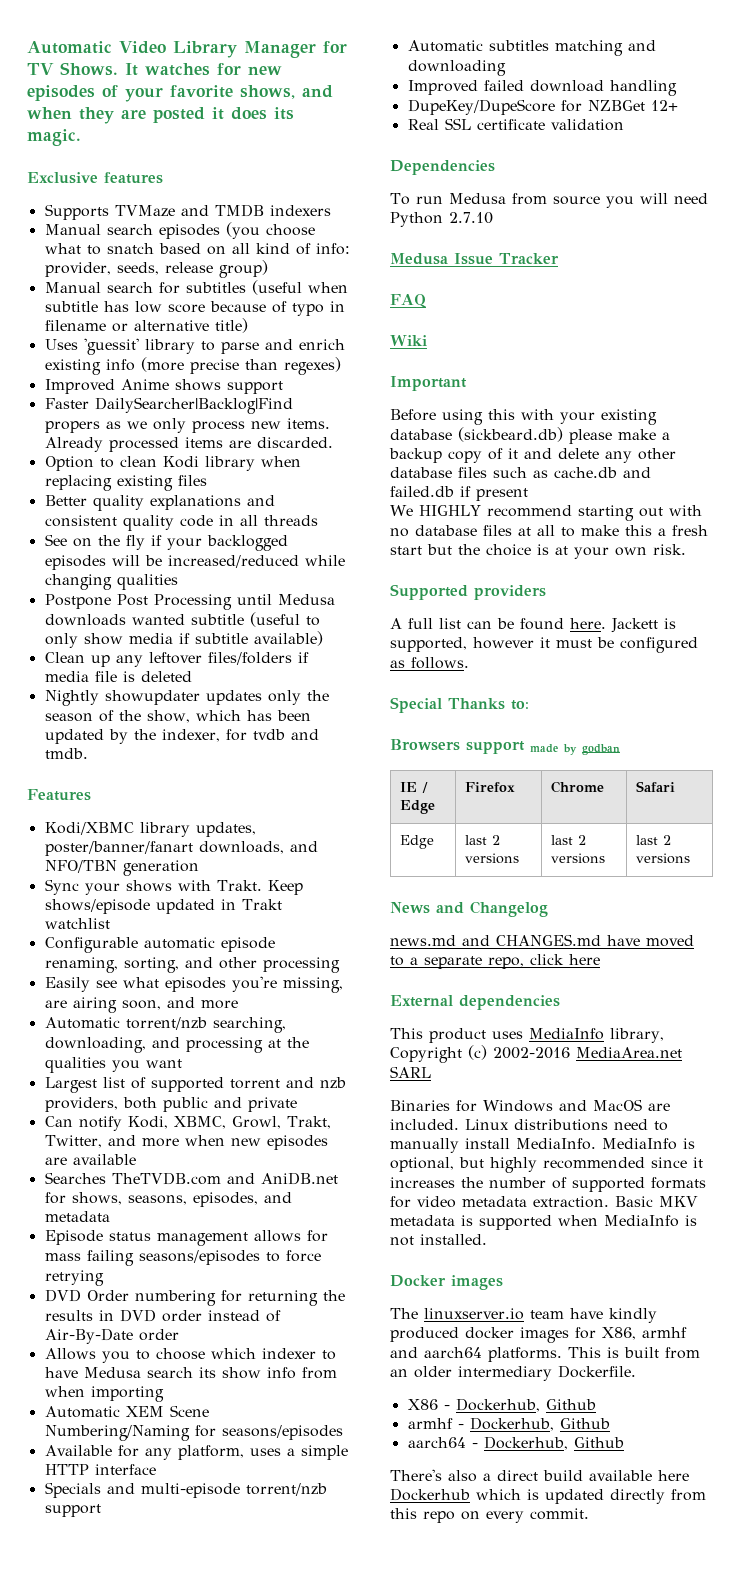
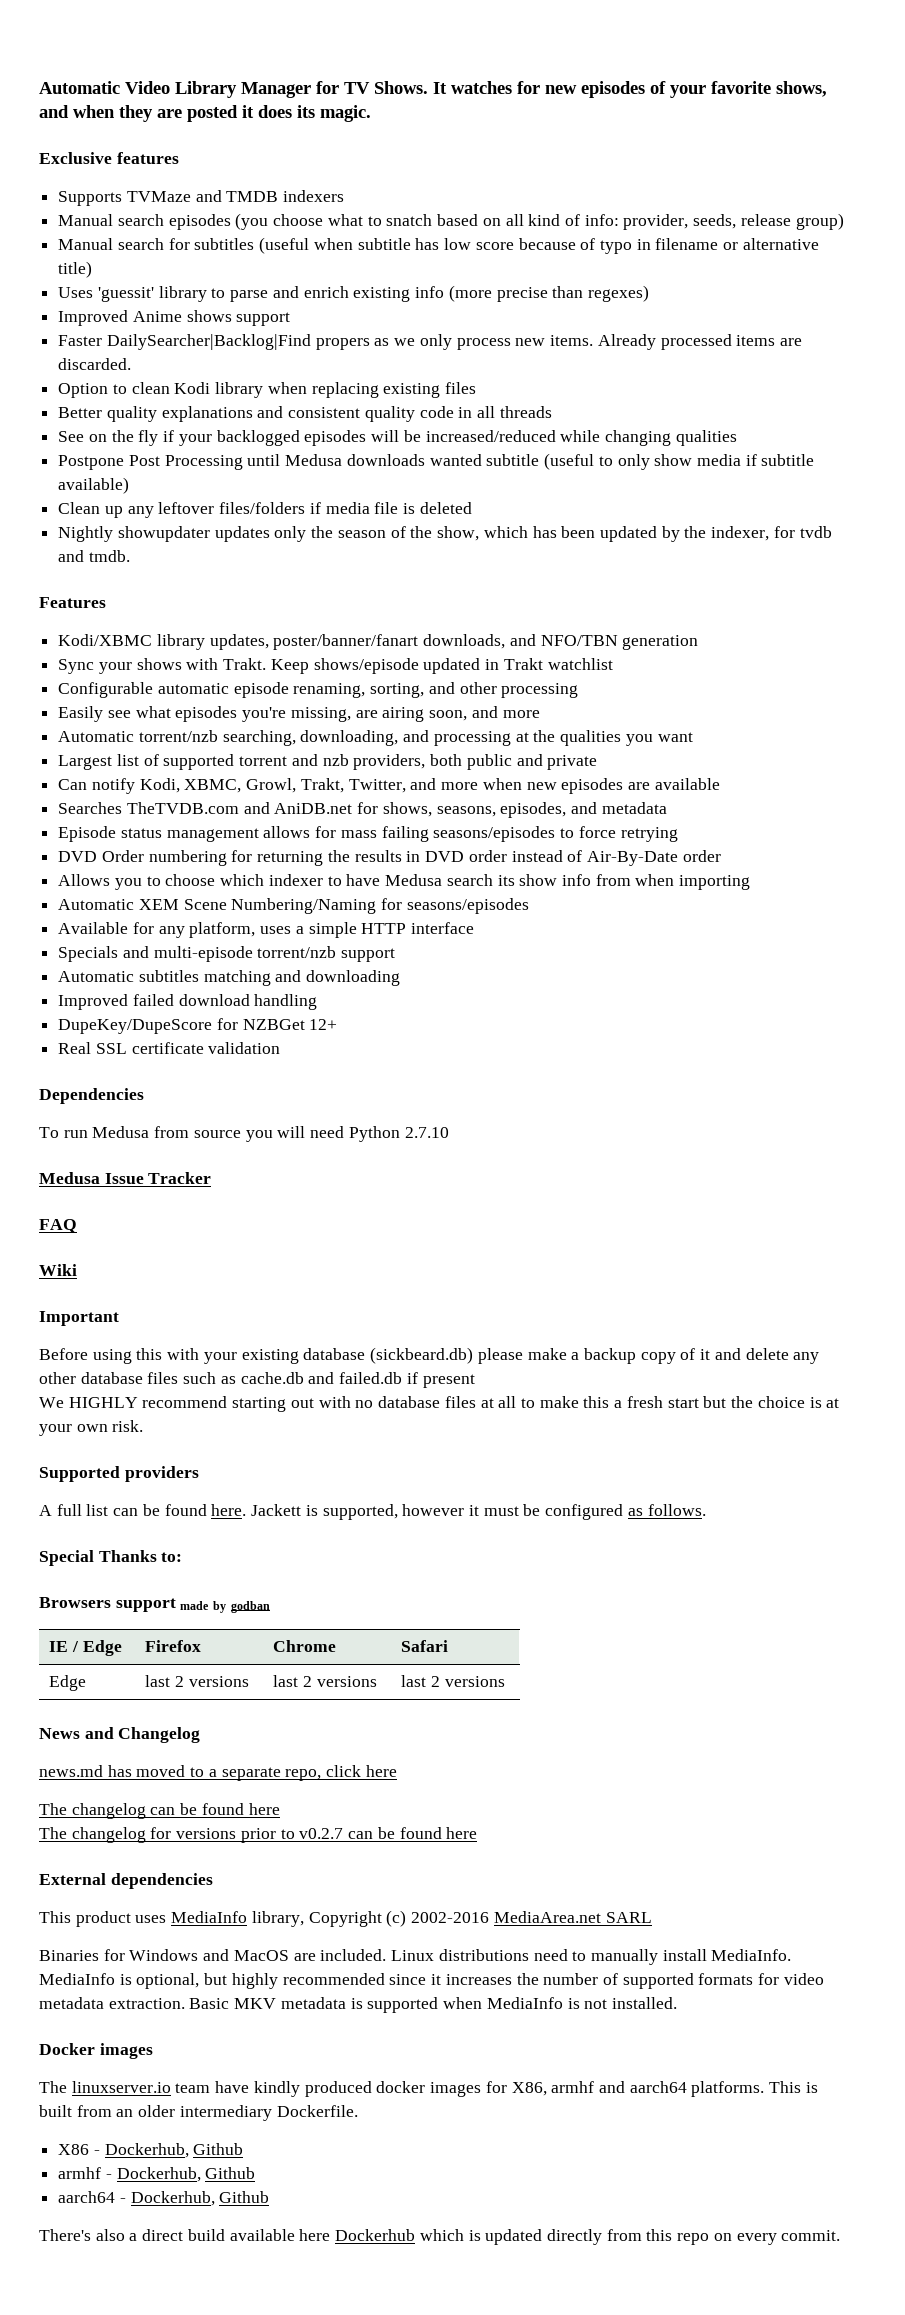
[462,934,640,946] and CHANGES.md have -> [107,1765,132,1777] has
(600, 959) none -> [39,1803,280,1819] [39,1827,478,1843] // The changelog can be found here // The changelog for versions prior to v0.2.7 can be found here

